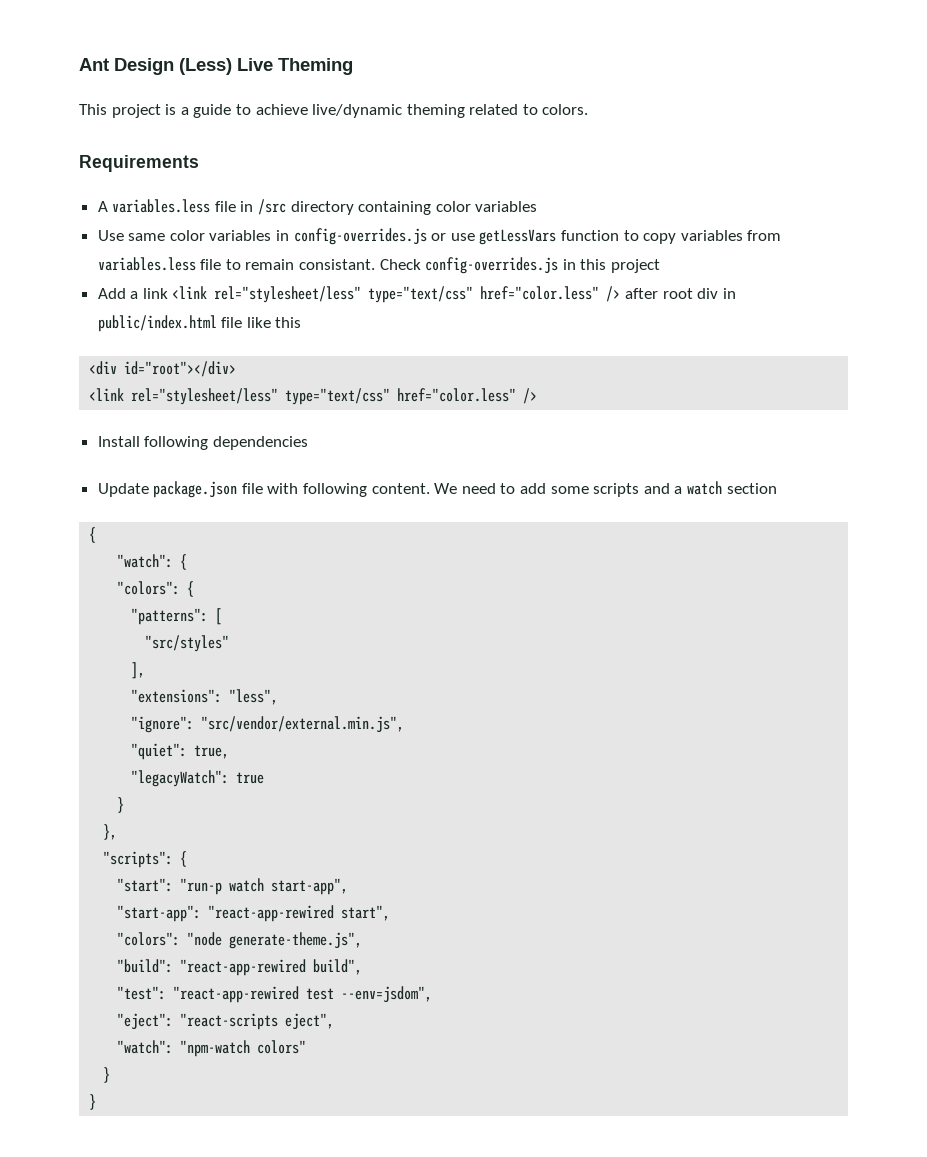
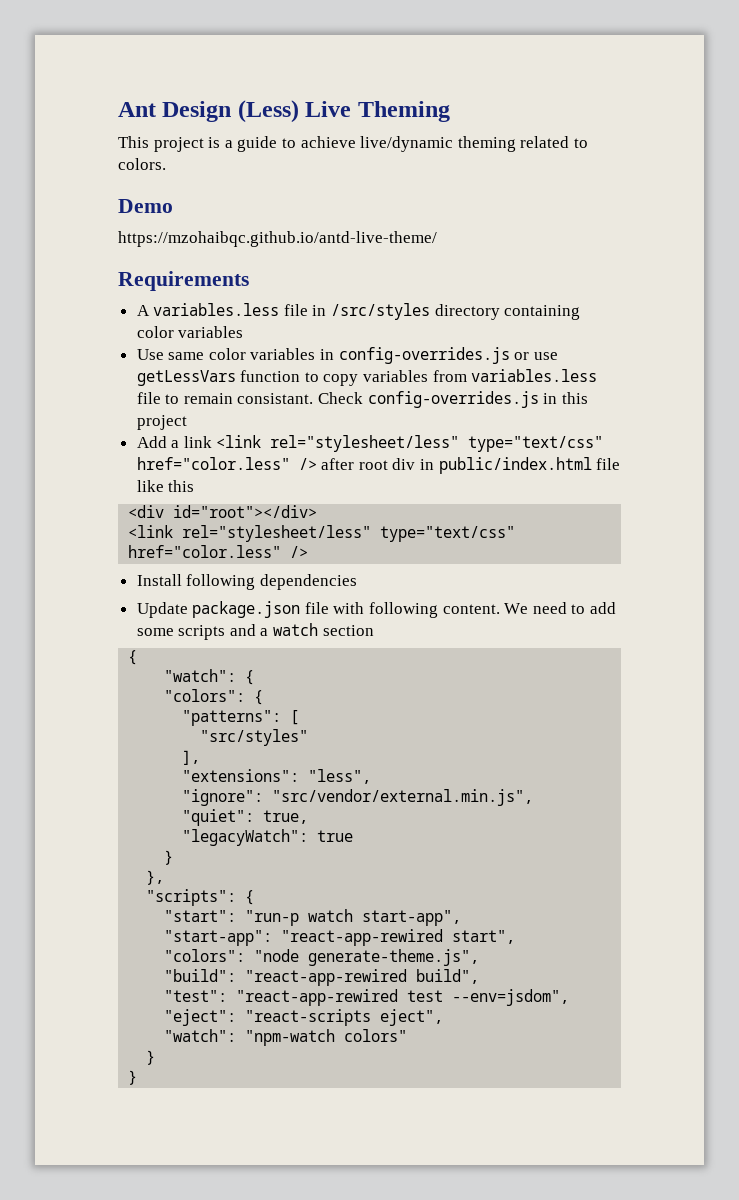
(589, 109) none -> [118,199,173,213] [118,231,437,247] // Demo // https://mzohaibqc.github.io/antd-live-theme/
[258,199,287,215] /src -> [331,303,431,320] /src/styles

